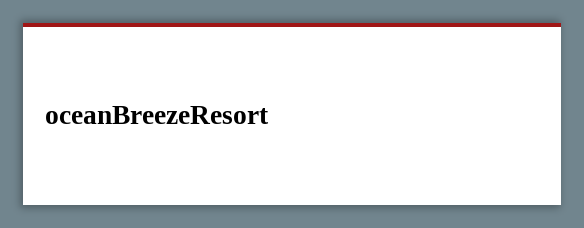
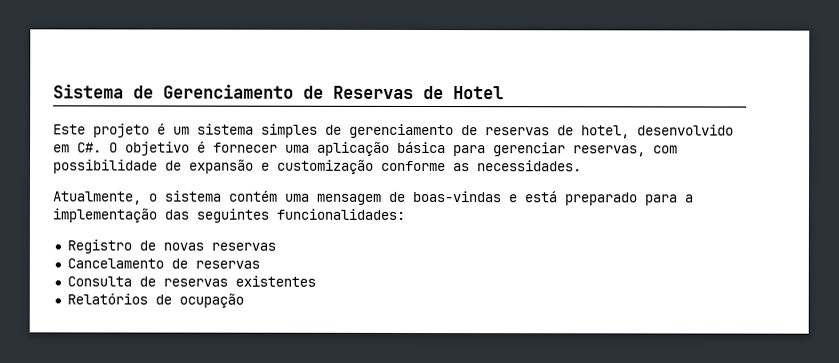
[45,106,269,124] oceanBreezeResort -> [53,84,504,100] [53,123,734,139] [53,141,678,157] [53,159,582,174] [52,190,693,206] [52,208,405,223] [66,239,276,254] [66,258,260,269] [66,275,316,287] [66,293,244,308] Sistema de Gerenciamento de Reservas de Hotel // Este projeto é um sistema simples de gerenciamento de reservas de hotel, desenvolvido em C#. O objetivo é fornecer uma aplicação básica para gerenciar reservas, com possibilidade de expansão e customização conforme as necessidades. // Atualmente, o sistema contém uma mensagem de boas-vindas e está preparado para a implementação das seguintes funcionalidades: // Registro de novas reservas // Cancelamento de reservas // Consulta de reservas existentes // Relatórios de ocupação

